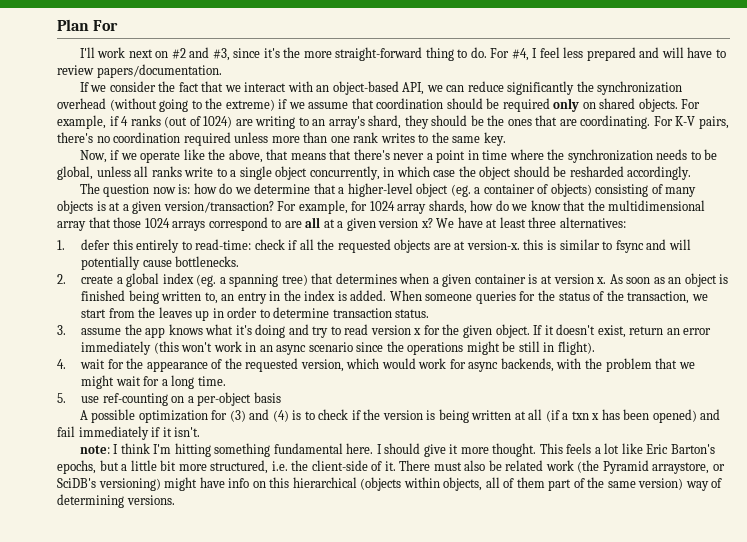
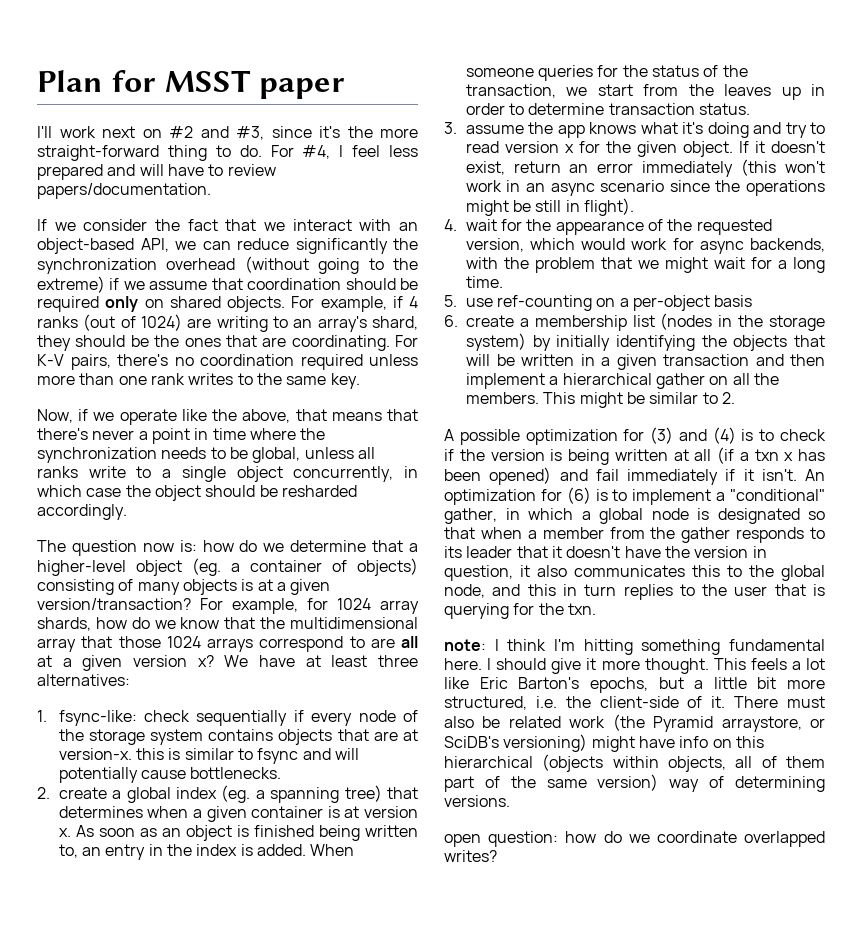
[93,20,119,31] For -> [111,70,346,99] for MSST paper
[81,239,431,253] defer this entirely to read-time: check if all the requested objects -> [58,710,419,726] [58,729,369,745] fsync-like: check sequentially if every node of the storage system contains objects that
(281, 397) none -> [444,313,825,331] [466,333,825,351] [466,354,825,370] [466,373,779,389] [466,392,735,408] // 6. create a membership list (nodes in the storage system) by initially identifying the objects that will be written in a given transaction and then implement a hierarchical gather on all the members. This might be similar to 2.
(201, 432) none -> [805,469,825,481] [444,487,825,505] [444,508,825,524] [444,527,825,543] [444,546,767,558] [444,565,825,581] [444,584,825,600] [444,603,596,619] An optimization for (6) is to implement a "conditional" gather, in which a global node is designated so that when a member from the gather responds to its leader that it doesn't have the version in question, it also communicates this to the global node, and this in turn replies to the user that is querying for the txn.
(175, 500) none -> [444,831,825,847] [444,850,497,862] // open question: how do we coordinate overlapped writes?

